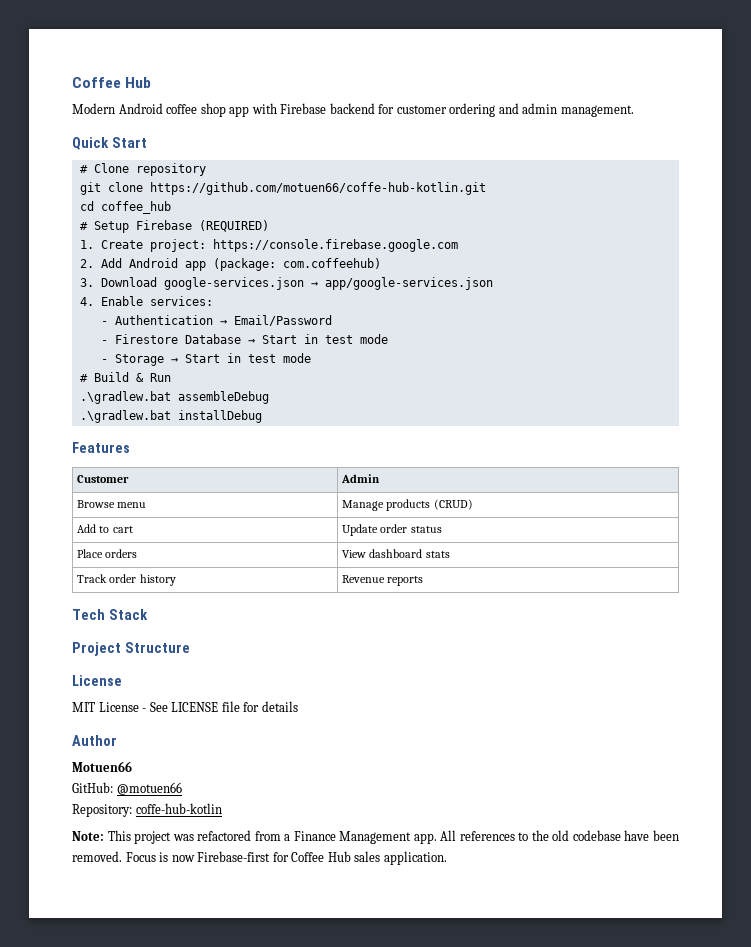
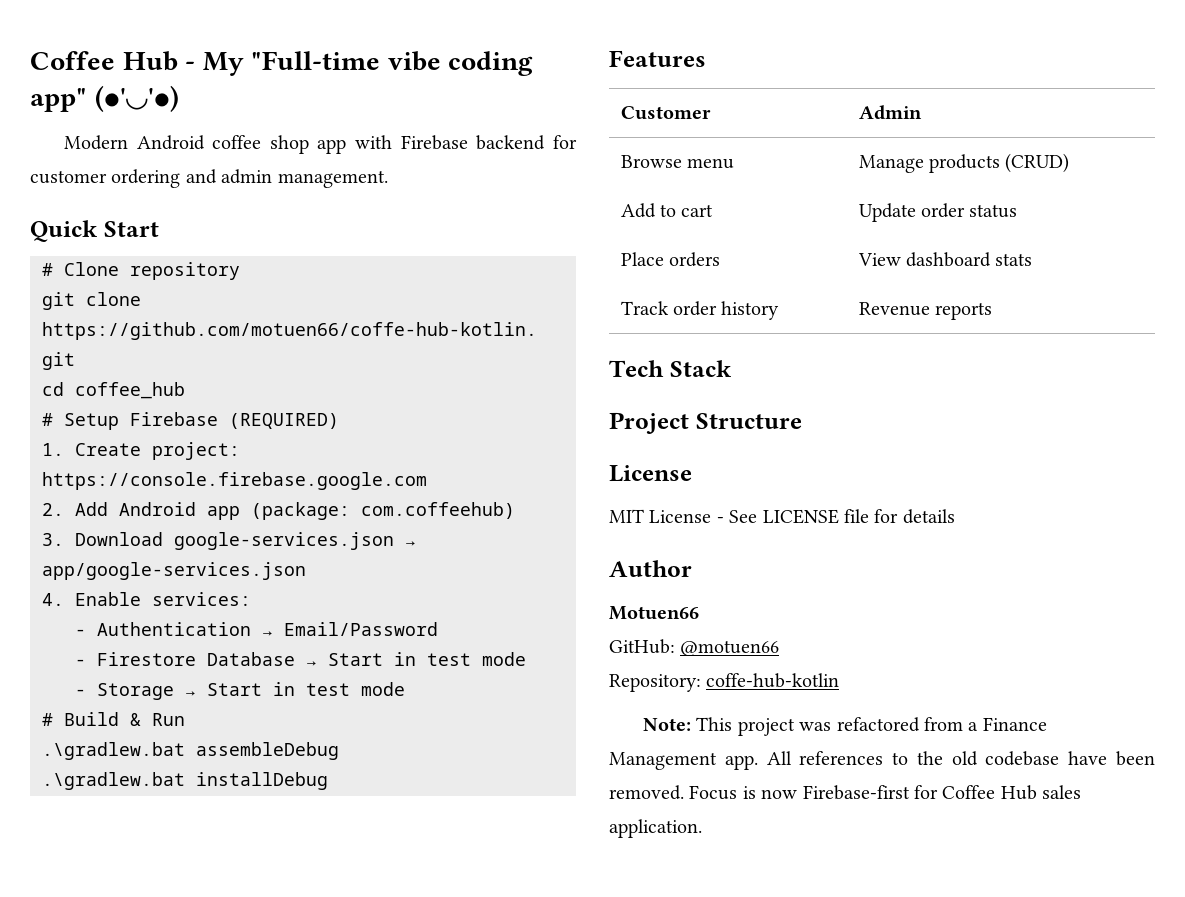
[72,77,152,88] Coffee Hub -> [30,51,534,76] [30,85,179,112] Coffee Hub - My "Full-time vibe coding app" (●'◡'●)

